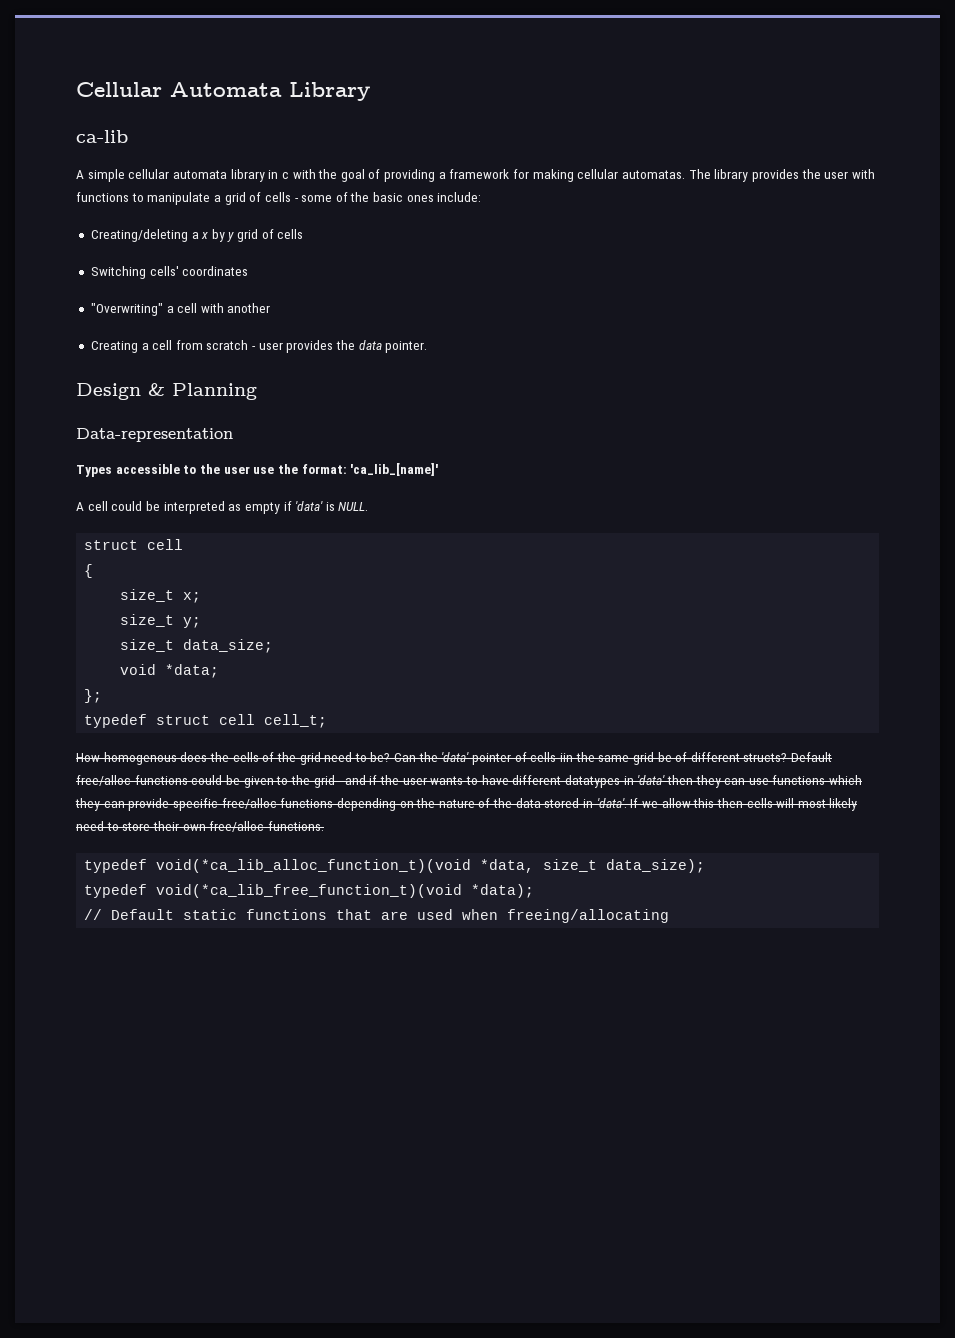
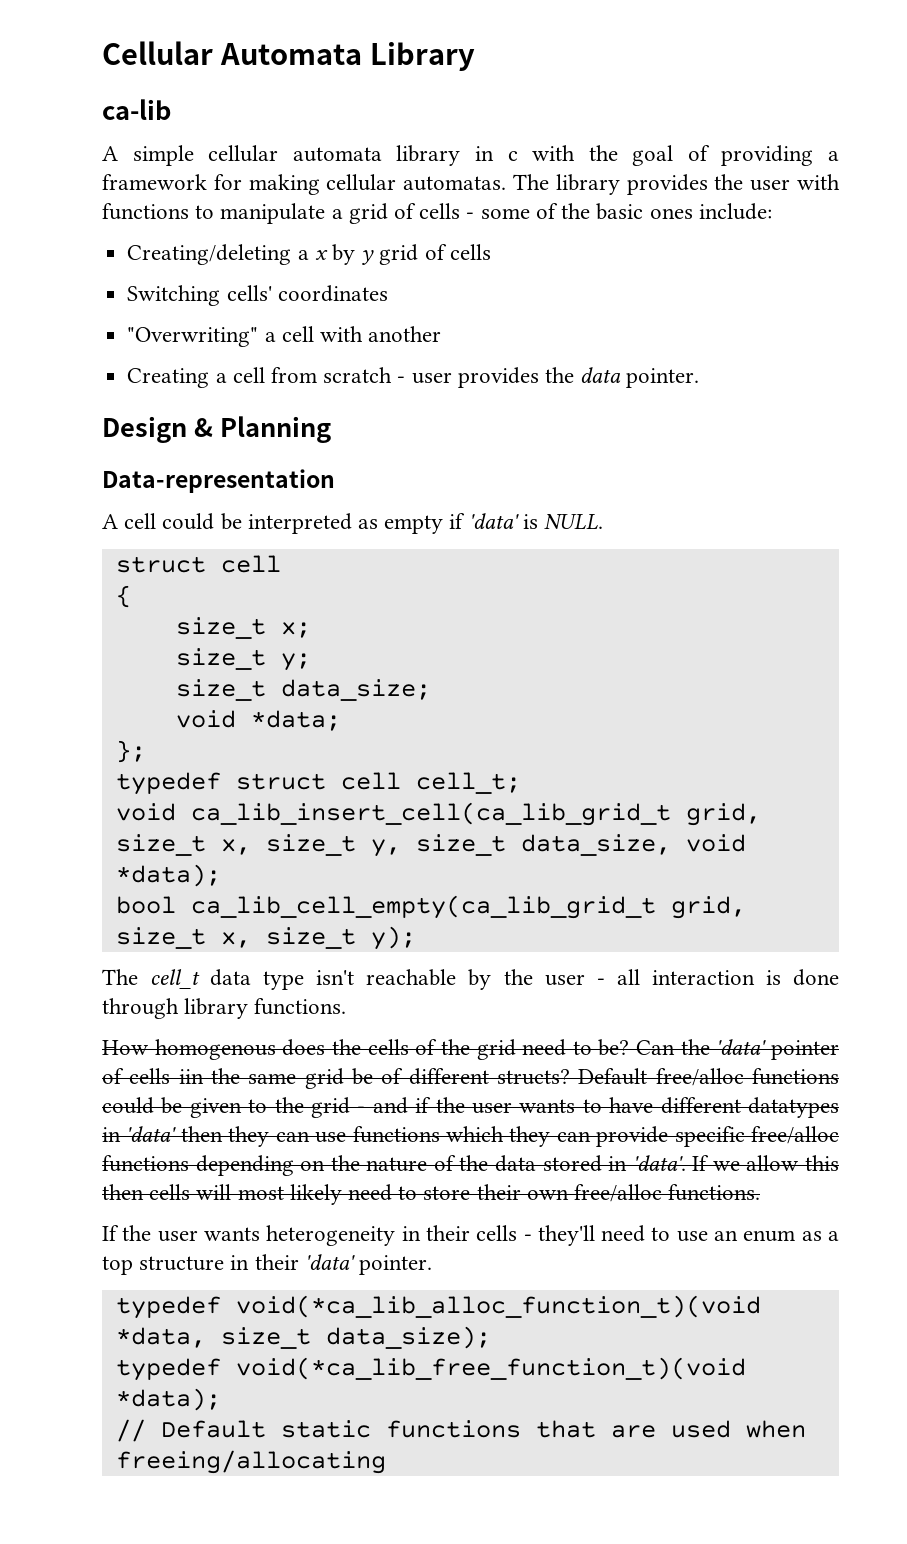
[76,463,439,477] // Types accessible to the user use the format: 'ca_lib_[name]' -> (335, 481) none
(328, 721) none -> [115,802,761,826] [115,834,746,857] [115,864,221,887] [115,895,746,919] [115,926,416,950] [102,969,840,990] [102,998,347,1019] // void ca_lib_insert_cell(ca_lib_grid_t grid, size_t x, size_t y, size_t data_size, void *data); // bool ca_lib_cell_empty(ca_lib_grid_t grid, size_t x, size_t y); // The cell_t data type isn't reachable by the user - all interaction is done through library functions.
(324, 826) none -> [102,1225,839,1246] [102,1254,433,1275] // If the user wants heterogeneity in their cells - they'll need to use an enum as a top structure in their 'data' pointer.

